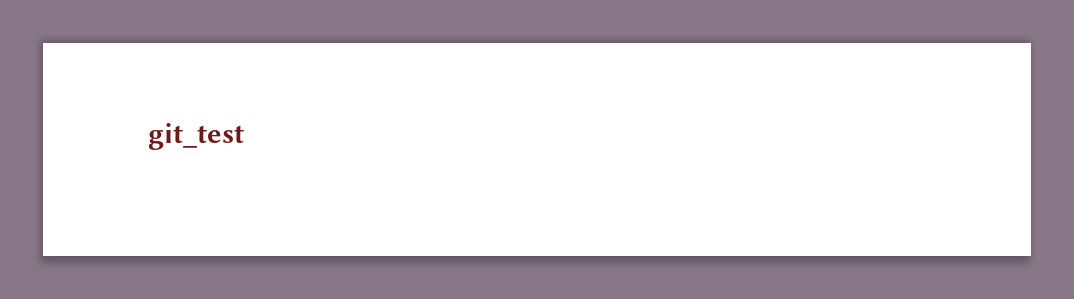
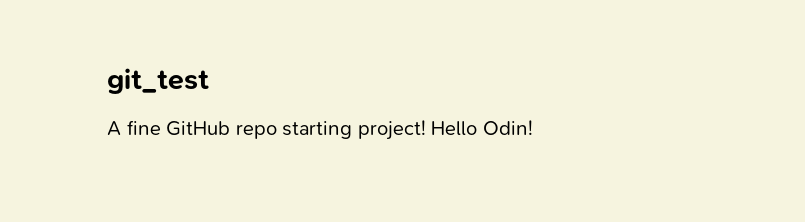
(244, 136) none -> [107,120,533,140] // A fine GitHub repo starting project! Hello Odin!

